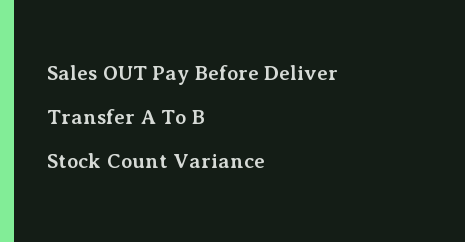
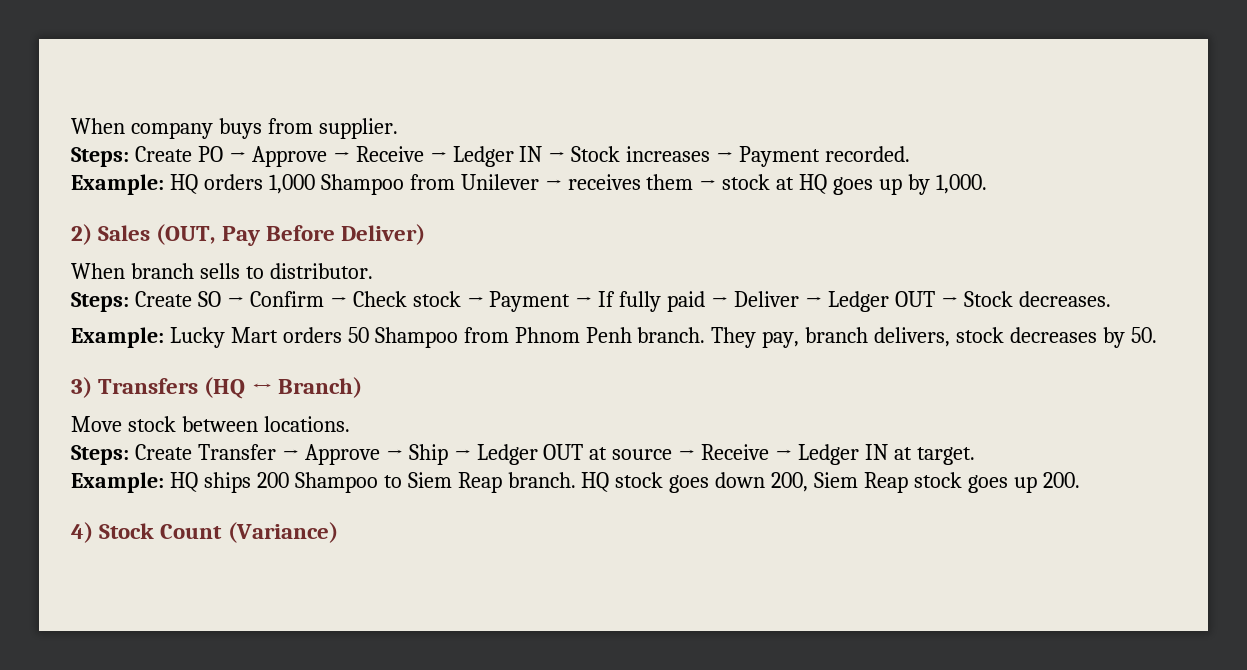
[47,65,339,85] [47,109,205,124] Sales OUT Pay Before Deliver // Transfer A To B // -> [71,118,398,139] [71,146,911,167] [71,174,987,195] [71,224,426,246] [71,263,373,279] [71,291,1111,312] [71,327,1157,348] [71,377,362,399] [71,416,350,432] [71,444,975,465] [71,472,1080,493] [71,522,93,543] When company buys from supplier. // Steps: Create PO → Approve → Receive → Ledger IN → Stock increases → Payment recorded. // Example: HQ orders 1,000 Shampoo from Unilever → receives them → stock at HQ goes up by 1,000. // 2) Sales (OUT, Pay Before Deliver) // When branch sells to distributor. // Steps: Create SO → Confirm → Check stock → Payment → If fully paid → Deliver → Ledger OUT → Stock decreases. // Example: Lucky Mart orders 50 Shampoo from Phnom Penh branch. They pay, branch delivers, stock decreases by 50. // 3) Transfers (HQ ↔ Branch) // Move stock between locations. // Steps: Create Transfer → Approve → Ship → Ledger OUT at source → Receive → Ledger IN at target. // Example: HQ ships 200 Shampoo to Siem Reap branch. HQ stock goes down 200, Siem Reap stock goes up 200. // 4)
[173,154,266,168] Variance -> [227,522,338,543] (Variance)

